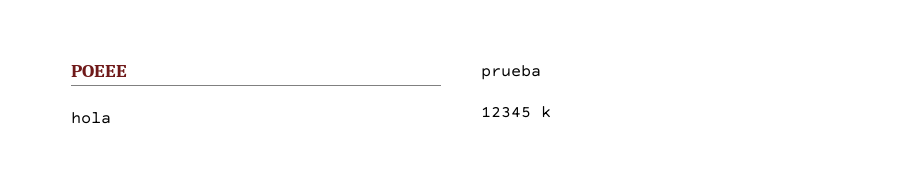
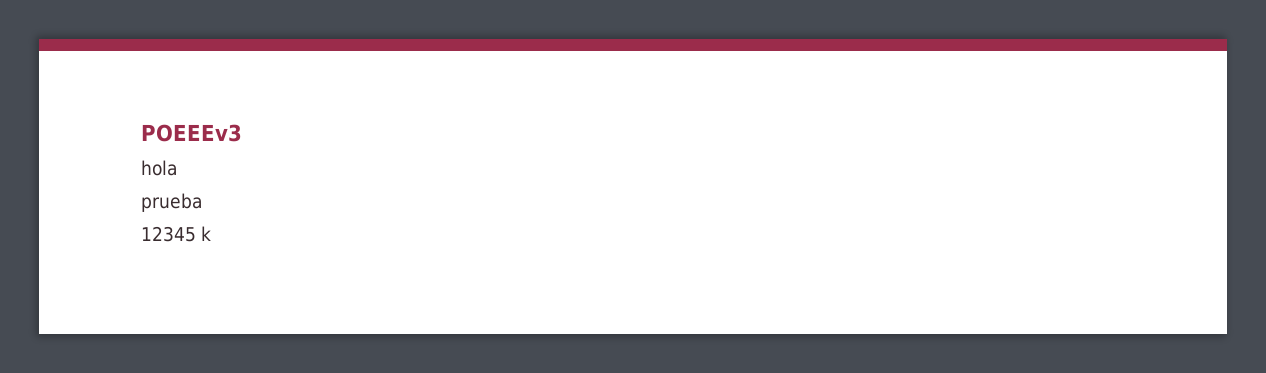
[71,65,127,77] POEEE -> [141,124,242,142] POEEEv3

